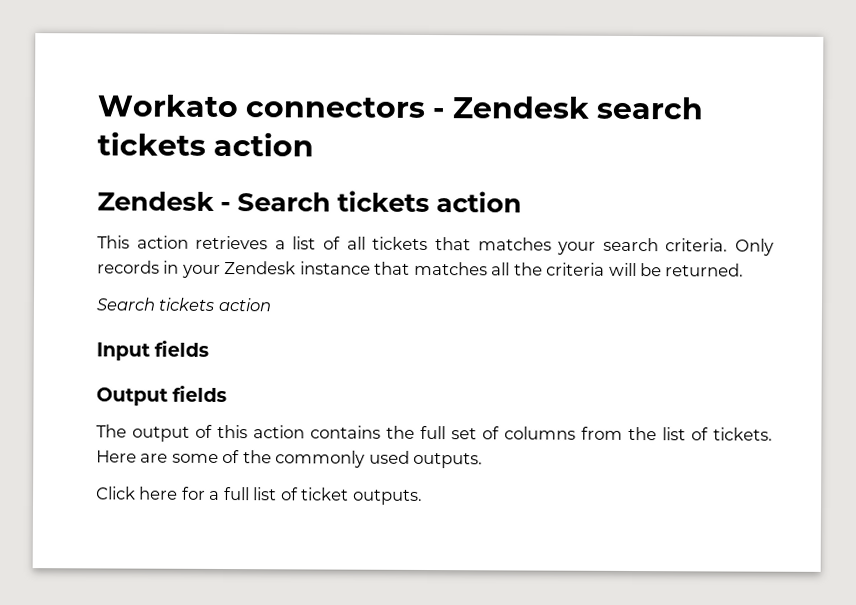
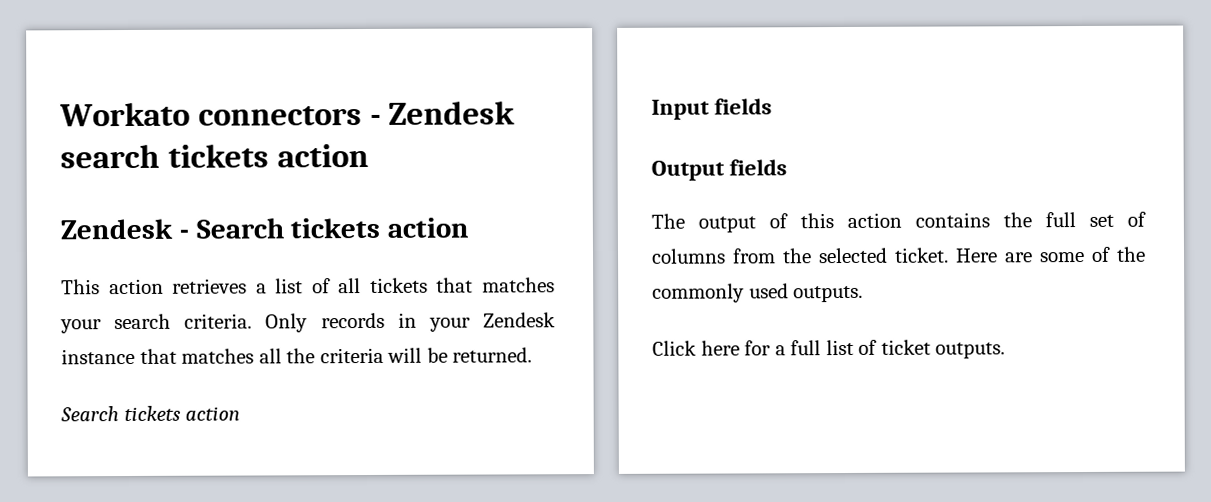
[662,427,773,441] list of tickets. -> [818,247,949,264] selected ticket.

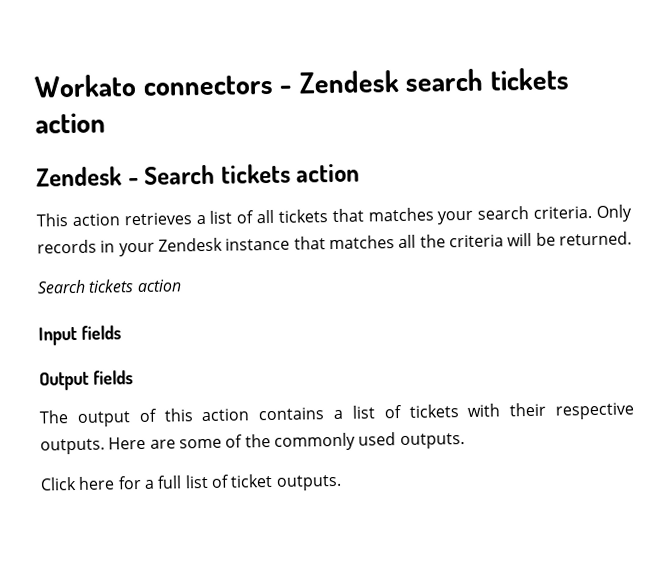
[1003,211,1146,228] [651,247,949,264] the full set of columns from the selected ticket. -> [333,402,635,420] [40,438,105,455] a list of tickets with their respective outputs.

